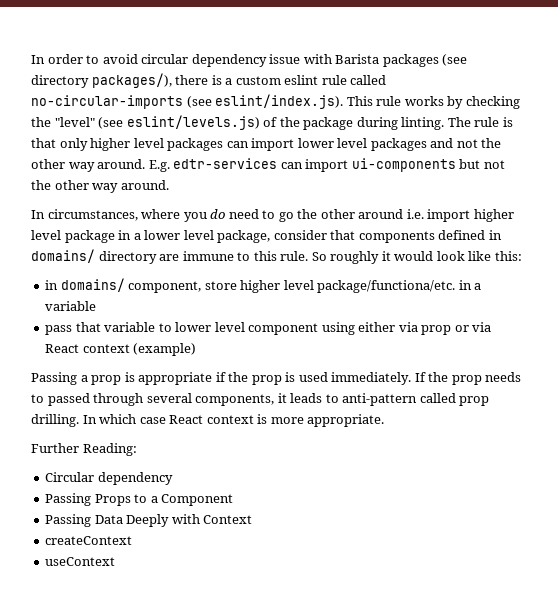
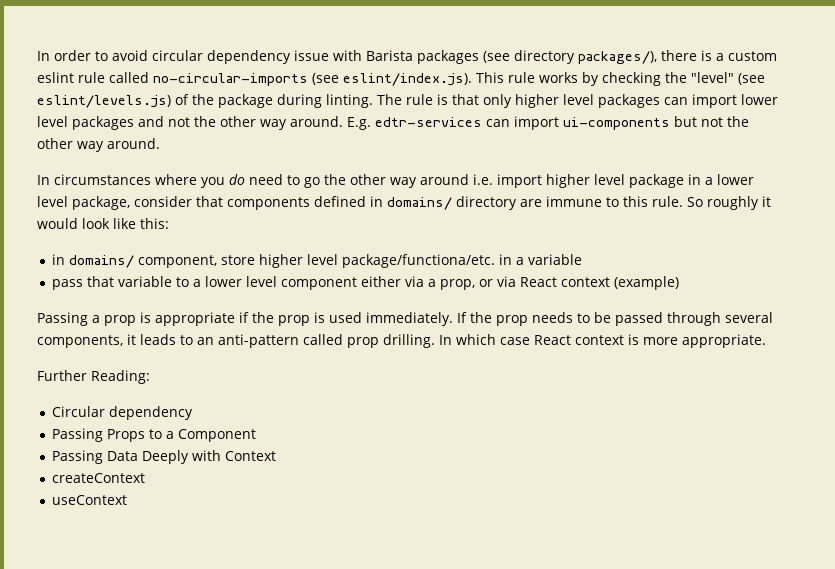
[47,209,138,221] circumstances, -> [54,174,151,185] circumstances
(355, 214) none -> [390,177,417,188] way
(172, 327) none -> [193,279,202,287] a
[321,322,355,335] using -> (358, 283) none
[421,325,452,335] prop -> [428,279,476,290] a prop,
(44, 398) none -> [594,312,611,323] be
(339, 398) none -> [197,337,214,345] an

